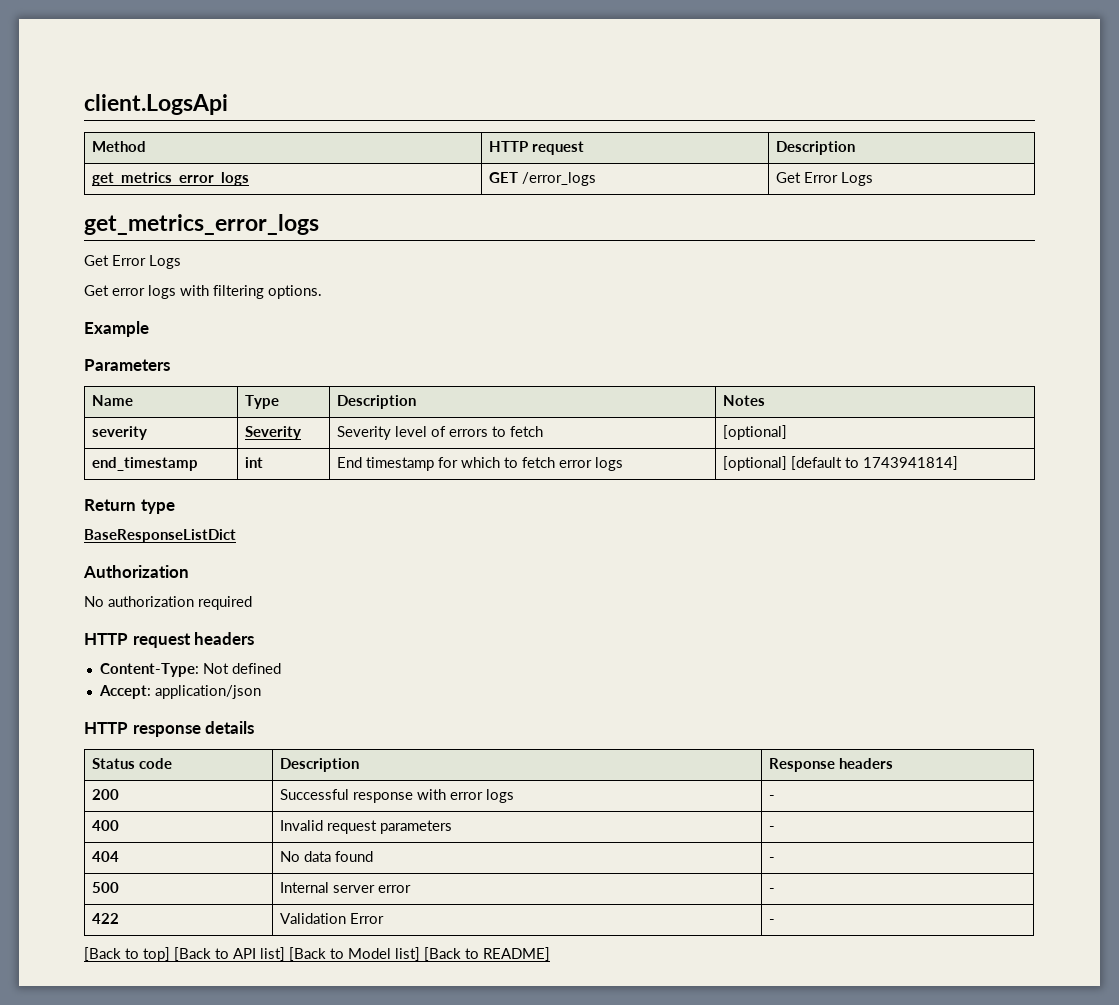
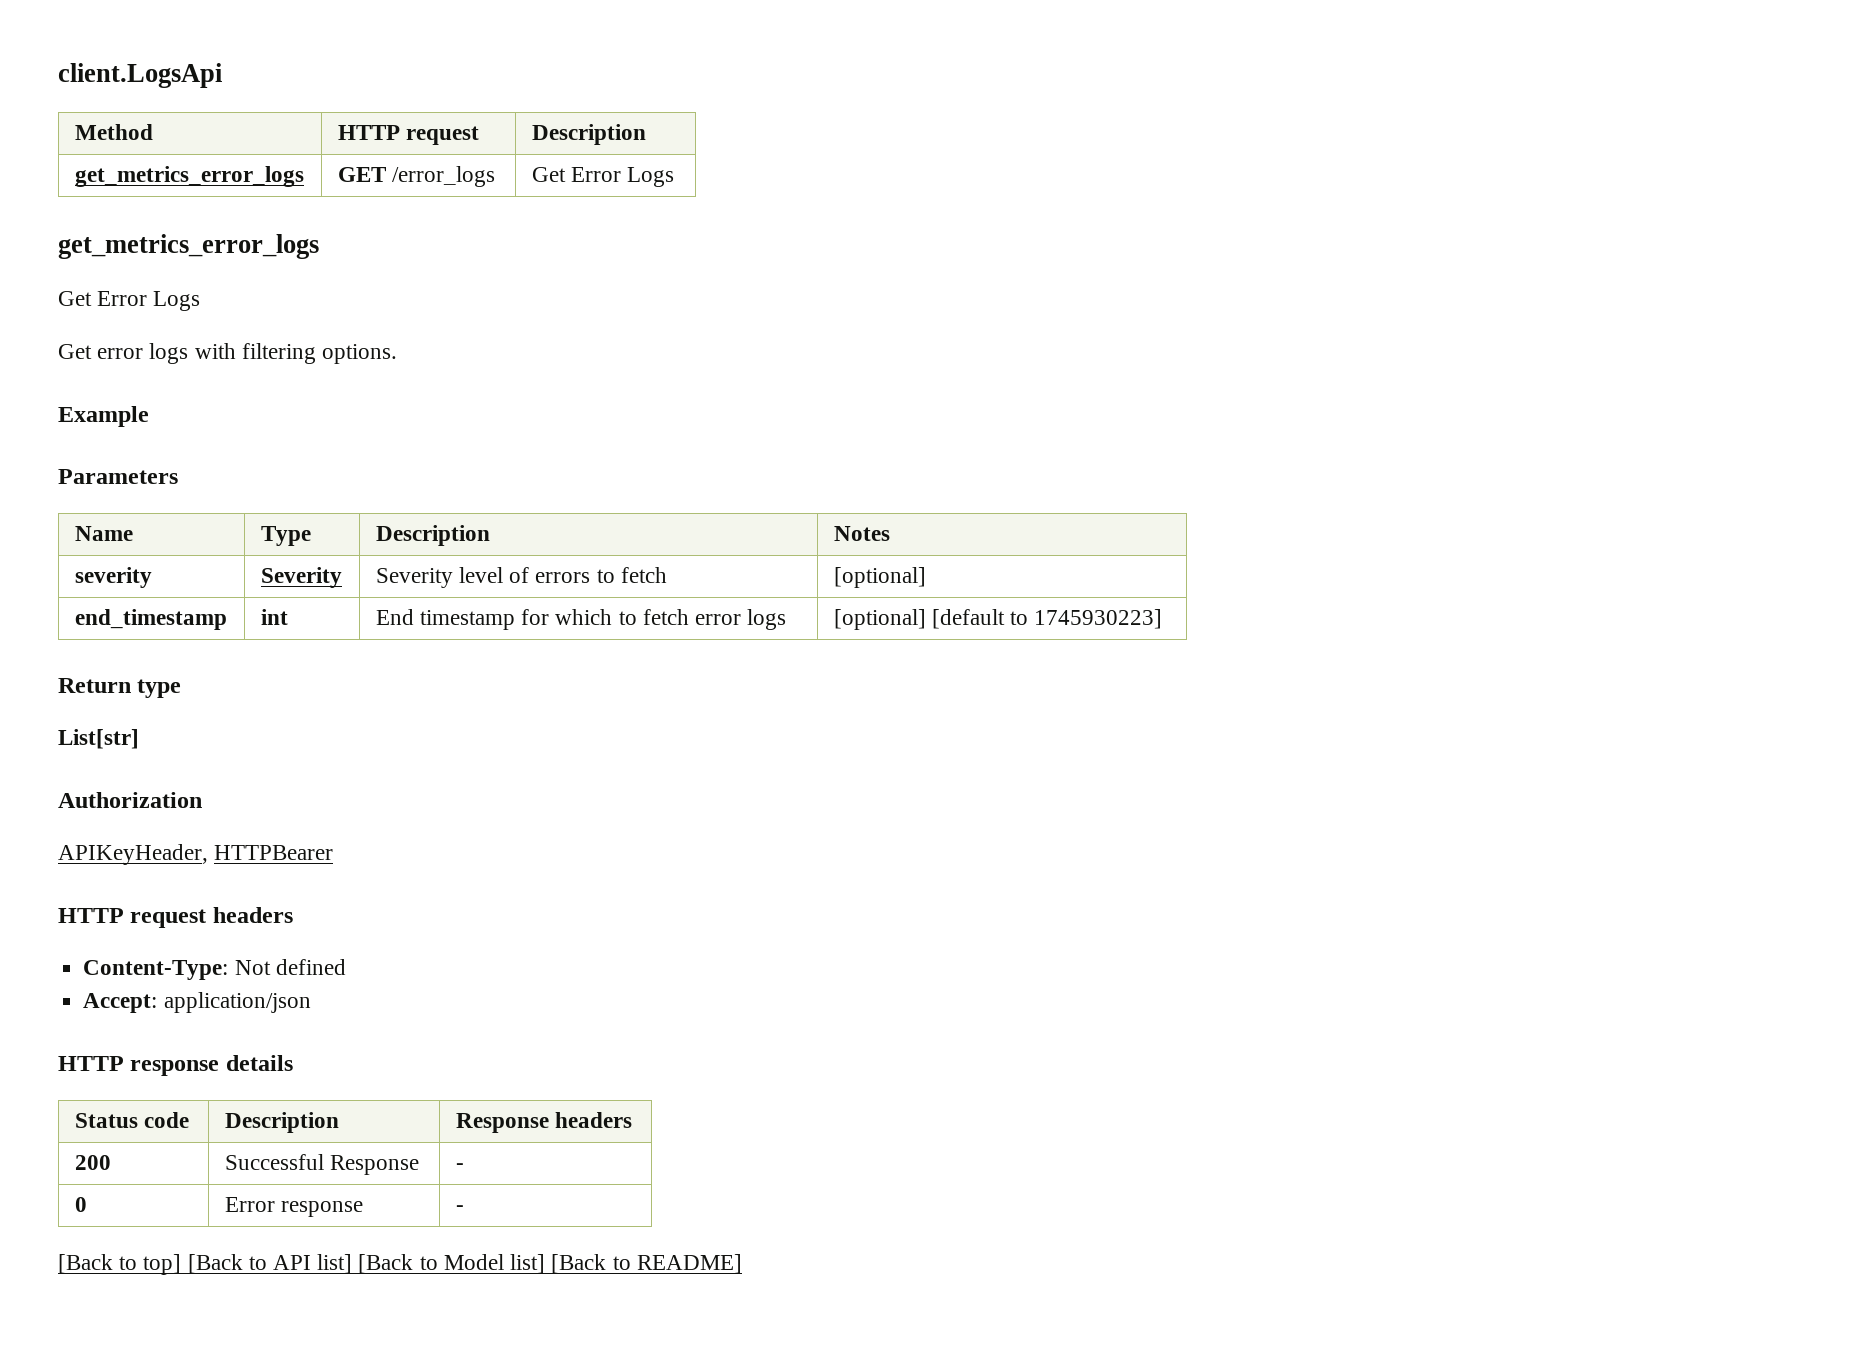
[863,456,959,470] 1743941814] -> [1034,609,1163,629] 1745930223]
[84,529,236,543] BaseResponseListDict -> [58,729,139,749] List[str]
[84,596,252,610] No authorization required -> [58,844,334,865] APIKeyHeader, HTTPBearer
[353,789,515,803] [769,795,776,800] [92,820,120,831] [280,820,453,834] [769,826,776,831] [92,851,120,862] [280,851,374,862] [769,857,776,862] [92,882,120,893] [280,882,412,893] [769,888,776,893] [92,913,120,924] [280,913,385,924] response with error logs | - // 400 | Invalid request parameters | - // 404 | No data found | - // 500 | Internal server error | - // 422 | Validation Error -> [329,1155,419,1175] [455,1163,464,1170] [74,1197,87,1212] [224,1197,363,1217] Response | - // 0 | Error response

